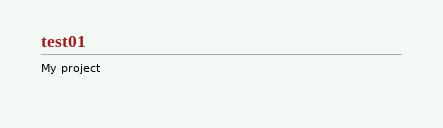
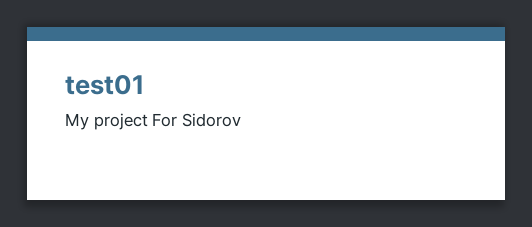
(101, 69) none -> [152,113,241,127] For Sidorov

